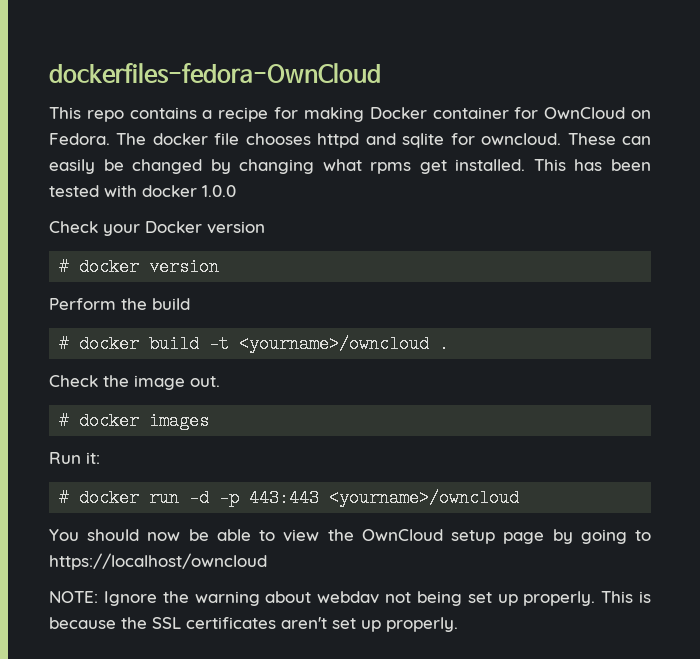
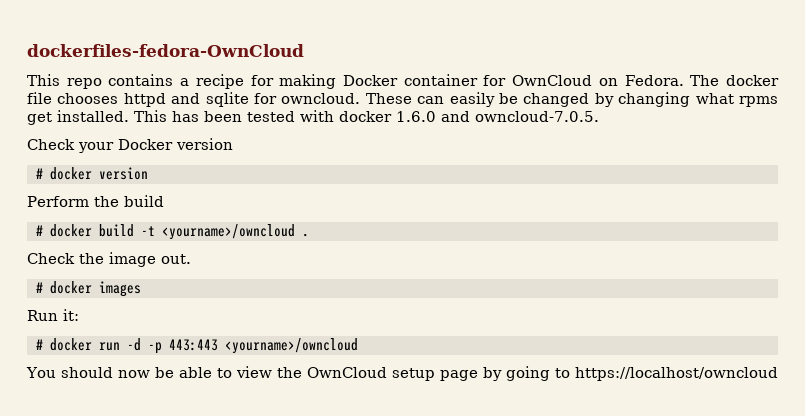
[202,185,236,197] 1.0.0 -> [396,111,599,122] 1.6.0 and owncloud-7.0.5.
[49,591,651,606] [49,617,458,632] // NOTE: Ignore the warning about webdav not being set up properly. This is because the SSL certificates aren't set up properly. -> (778, 374) none

